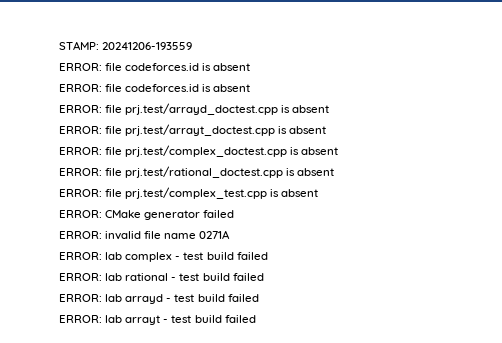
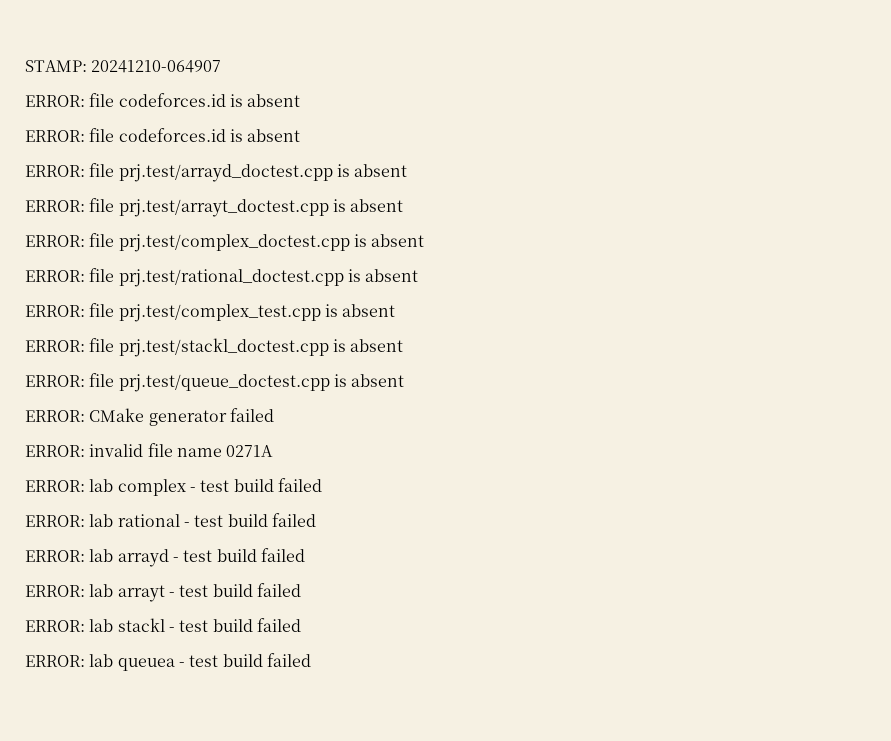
[102,42,193,50] 20241206-193559 -> [91,60,222,73] 20241210-064907
(319, 193) none -> [25,338,404,357] [25,373,405,392] // ERROR: file prj.test/stackl_doctest.cpp is absent // ERROR: file prj.test/queue_doctest.cpp is absent
(256, 319) none -> [25,618,301,632] [25,653,311,671] // ERROR: lab stackl - test build failed // ERROR: lab queuea - test build failed

